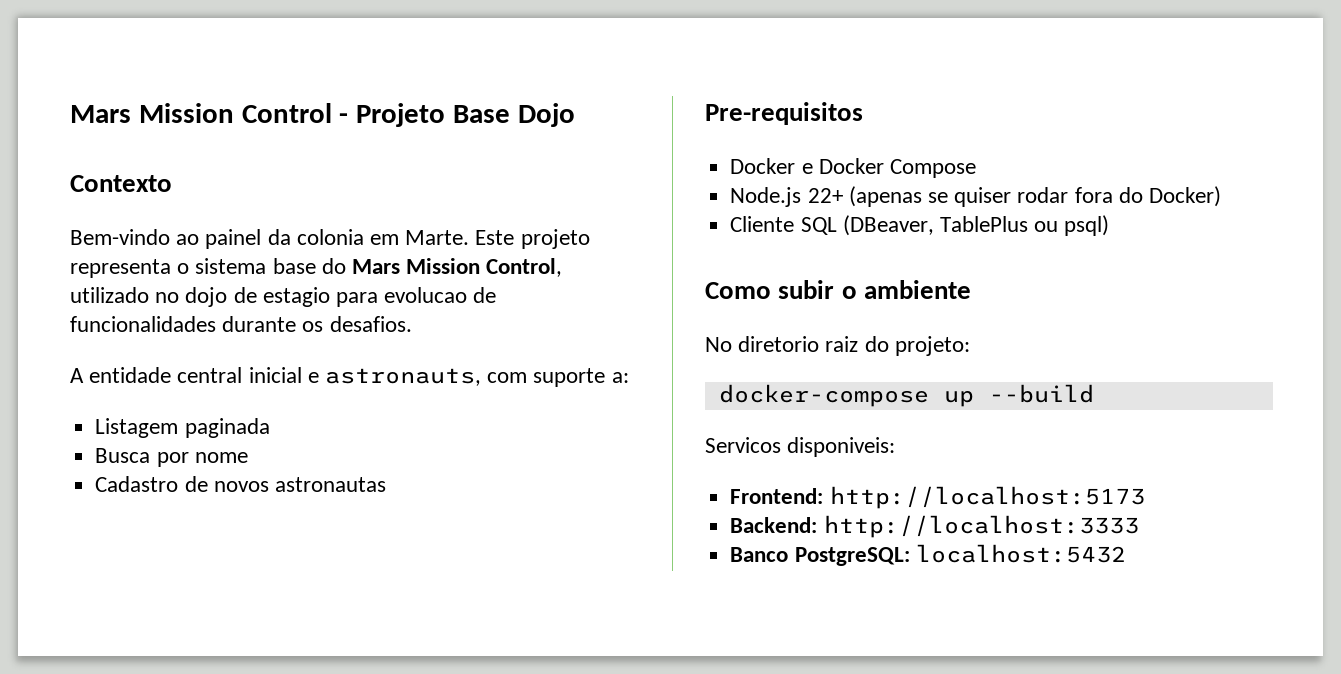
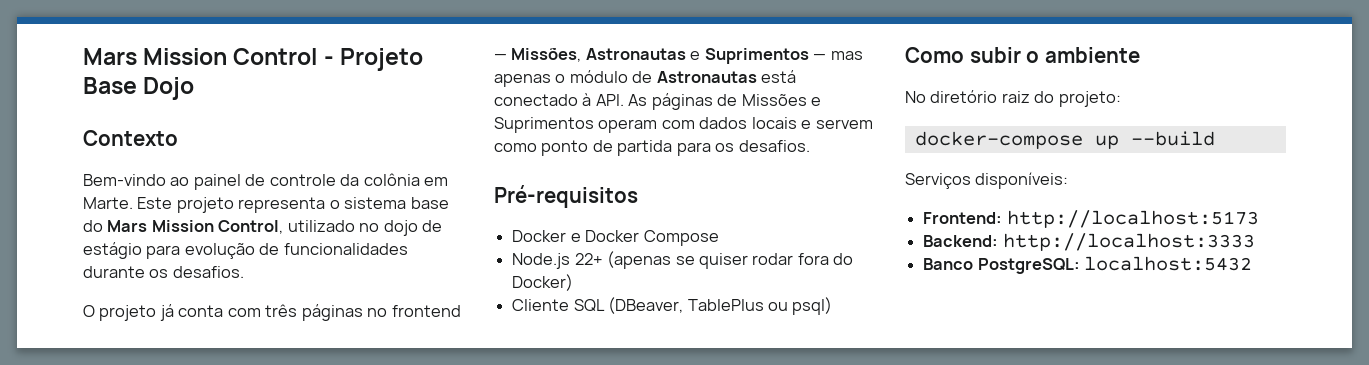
[267,229,364,245] da colonia -> [245,173,420,186] de controle da colônia
[262,287,468,307] estagio para evolucao -> [83,242,255,259] estágio para evolução
[70,367,629,387] [95,418,270,438] [95,448,248,467] [95,476,386,492] [705,102,863,125] A entidade central inicial e astronauts, com suporte a: // Listagem paginada // Busca por nome // Cadastro de novos astronautas // Pre-requisitos -> [83,304,461,321] [494,48,863,64] [494,70,797,87] [494,93,822,110] [494,117,873,133] [494,140,810,156] [494,185,638,208] O projeto já conta com três páginas no frontend — Missões, Astronautas e Suprimentos — mas apenas o módulo de Astronautas está conectado à API. As páginas de Missões e Suprimentos operam com dados locais e servem como ponto de partida para os desafios. // Pré-requisitos
[738,336,820,352] diretorio -> [930,90,998,103] diretório
[705,437,896,457] Servicos disponiveis: -> [905,172,1069,189] Serviços disponíveis:

